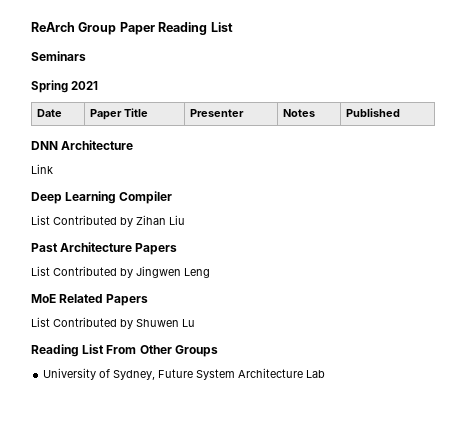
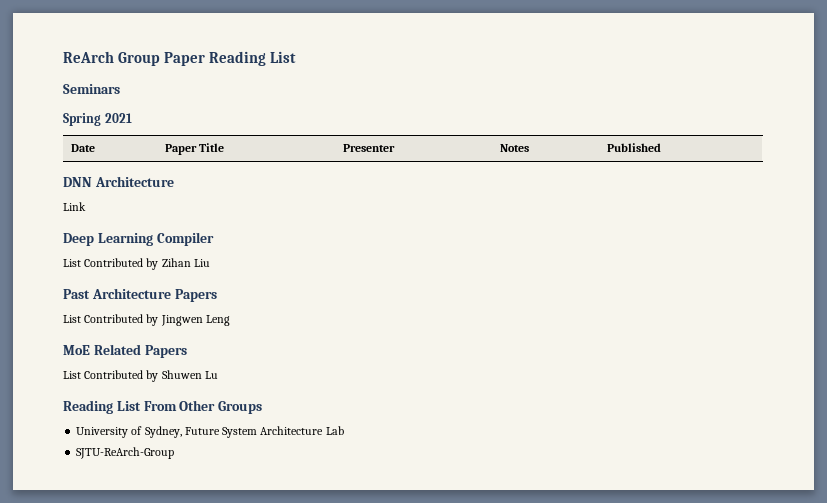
(326, 374) none -> [76,447,175,459] // SJTU-ReArch-Group

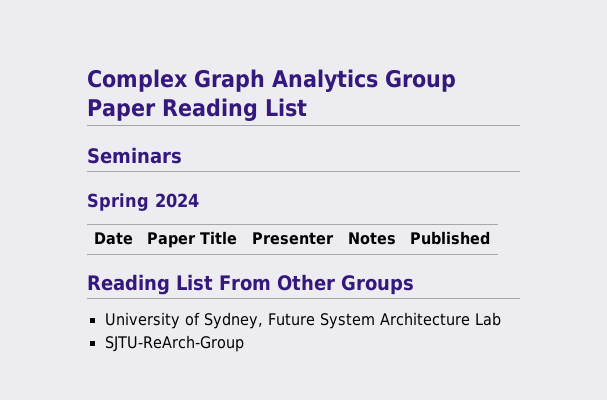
[63,51,114,63] ReArch -> [87,69,378,92] Complex Graph Analytics
[104,113,132,123] 2021 -> [155,193,199,208] 2024
[63,176,174,187] [63,202,86,211] [63,232,214,246] [63,258,210,270] [63,288,217,302] [63,314,230,326] [63,344,187,358] [63,370,218,382] // DNN Architecture // Link // Deep Learning Compiler // List Contributed by Zihan Liu // Past Architecture Papers // List Contributed by Jingwen Leng // MoE Related Papers // List Contributed by Shuwen Lu -> (490, 238) none

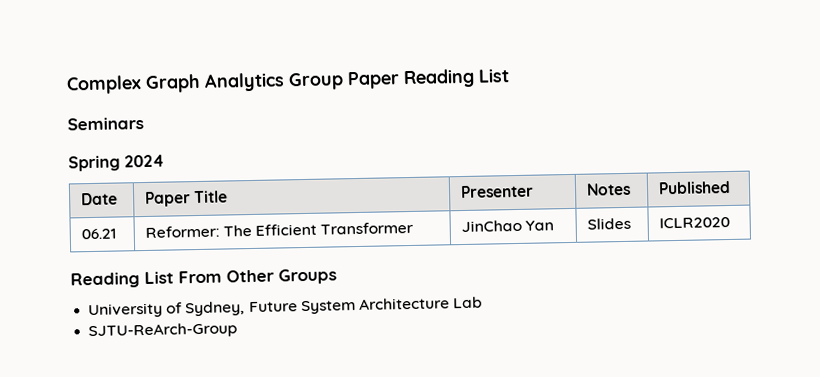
(490, 238) none -> [80,228,116,240] [144,221,415,239] [460,219,555,233] [586,217,631,230] [658,216,730,229] // 06.21 | Reformer: The Efficient Transformer | JinChao Yan | Slides | ICLR2020

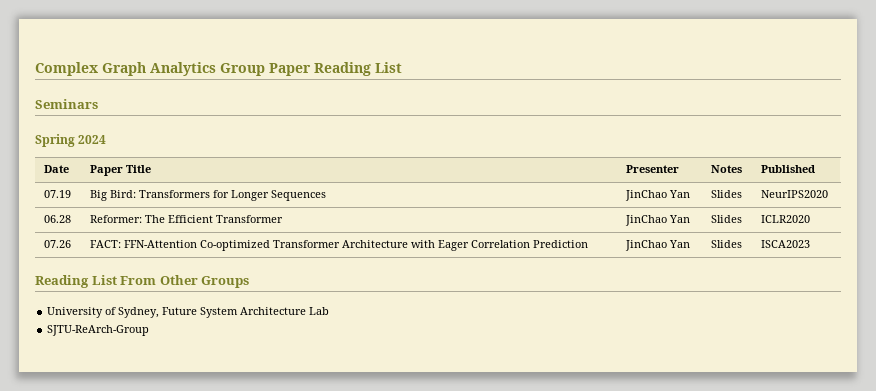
[80,228,116,240] 06.21 -> [43,190,71,198] [89,190,326,201] [624,190,690,201] [710,190,742,198] [760,190,828,198] [43,215,71,223] 07.19 | Big Bird: Transformers for Longer Sequences | JinChao Yan | Slides | NeurIPS2020 // 06.28
(730, 222) none -> [43,240,71,248] [89,240,588,251] [624,240,690,251] [710,240,742,248] [760,240,810,248] // 07.26 | FACT: FFN-Attention Co-optimized Transformer Architecture with Eager Correlation Prediction | JinChao Yan | Slides | ISCA2023

